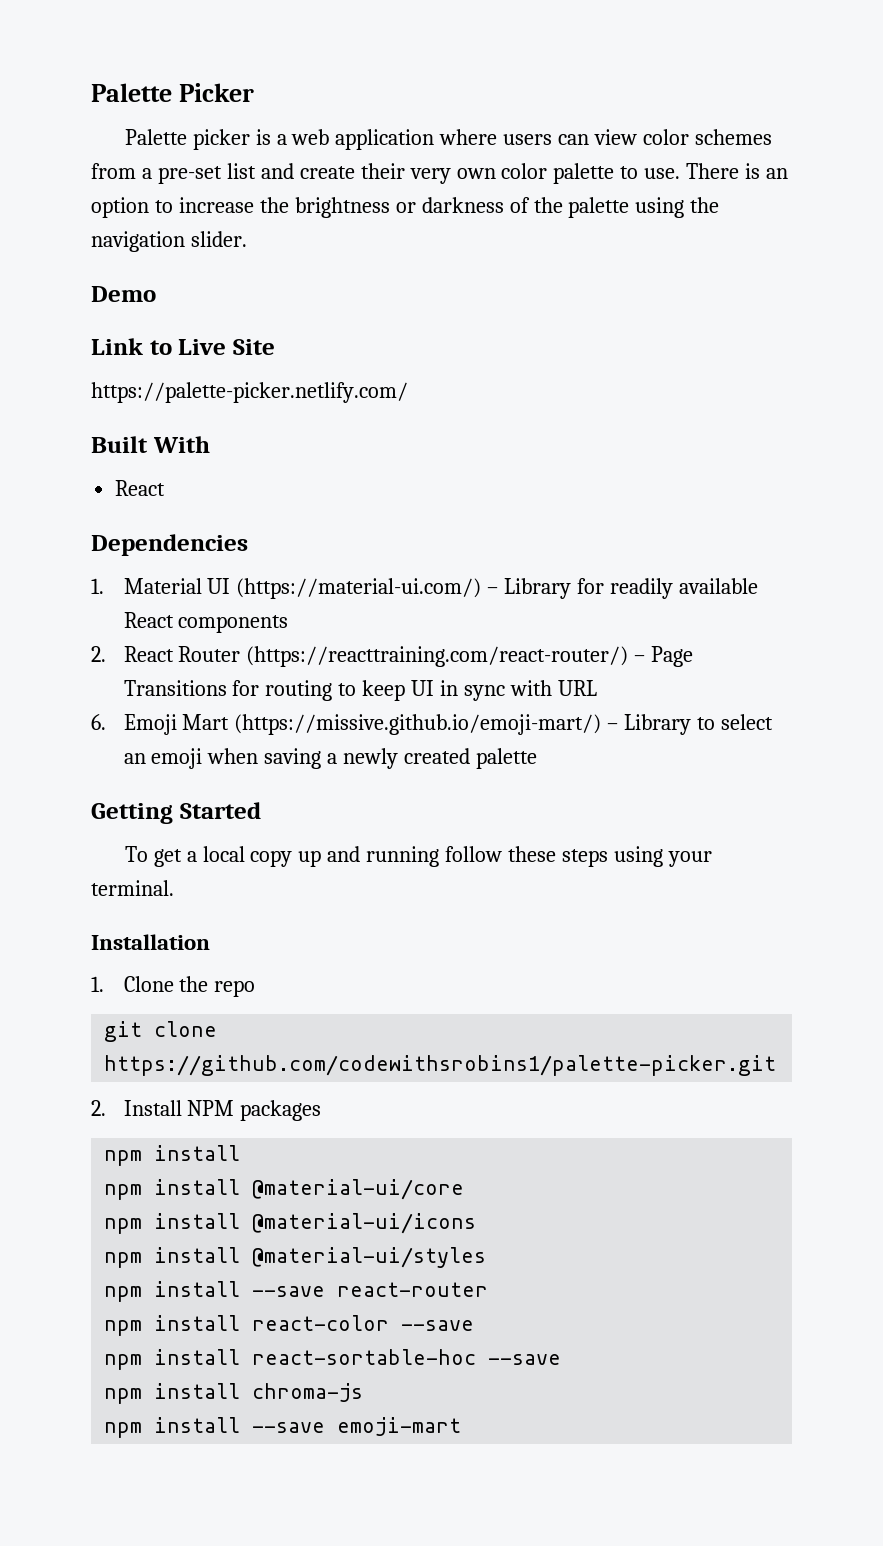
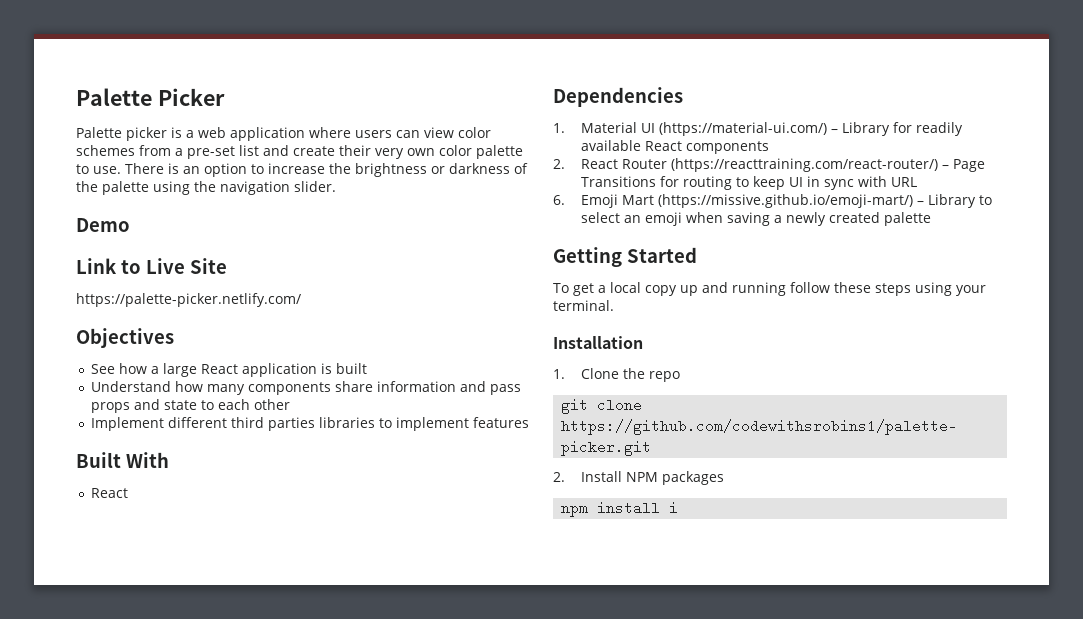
(408, 392) none -> [76,328,174,348] [91,363,368,377] [91,381,522,395] [91,399,291,413] [91,417,530,431] // Objectives // See how a large React application is built // Understand how many components share information and pass props and state to each other // Implement different third parties libraries to implement features
[104,1179,465,1200] [104,1213,477,1234] [104,1247,487,1268] [104,1281,489,1302] [104,1315,475,1336] [104,1349,562,1370] [104,1383,364,1404] [104,1417,462,1438] // npm install @material-ui/core // npm install @material-ui/icons // npm install @material-ui/styles // npm install --save react-router // npm install react-color --save // npm install react-sortable-hoc --save // npm install chroma-js // npm install --save emoji-mart -> [669,502,679,513] i

